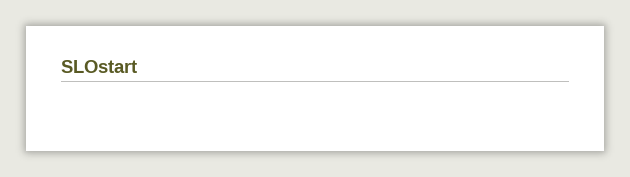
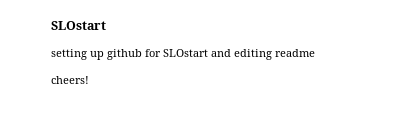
[61,60,137,73] SLOstart -> [51,21,106,30] [51,49,315,60] [51,76,89,84] SLOstart // setting up github for SLOstart and editing readme // cheers!

